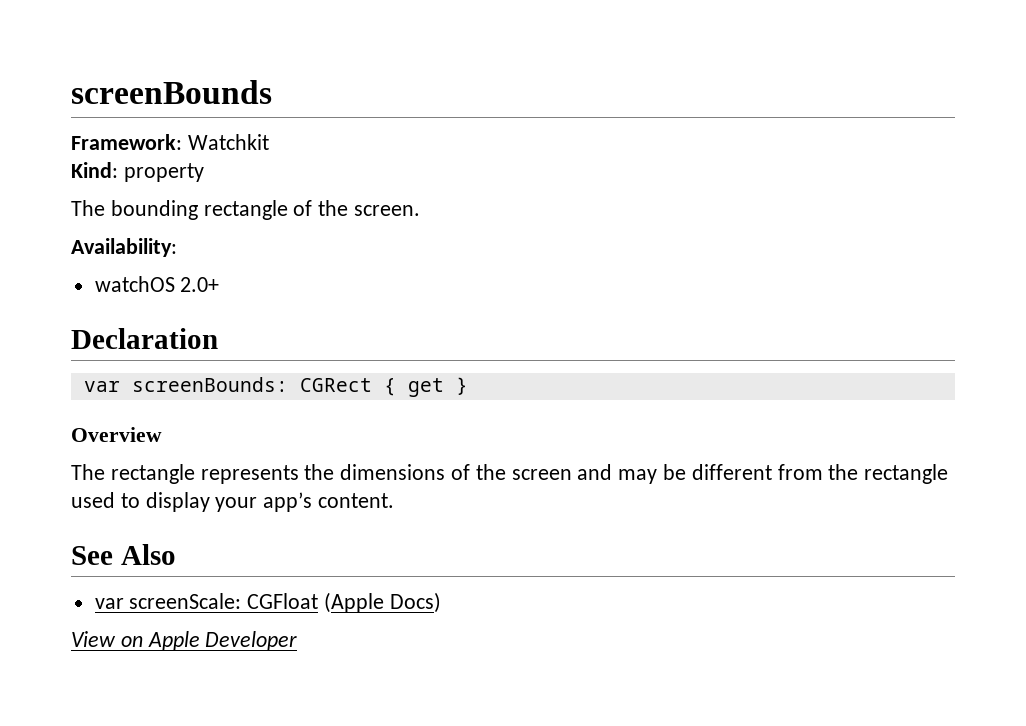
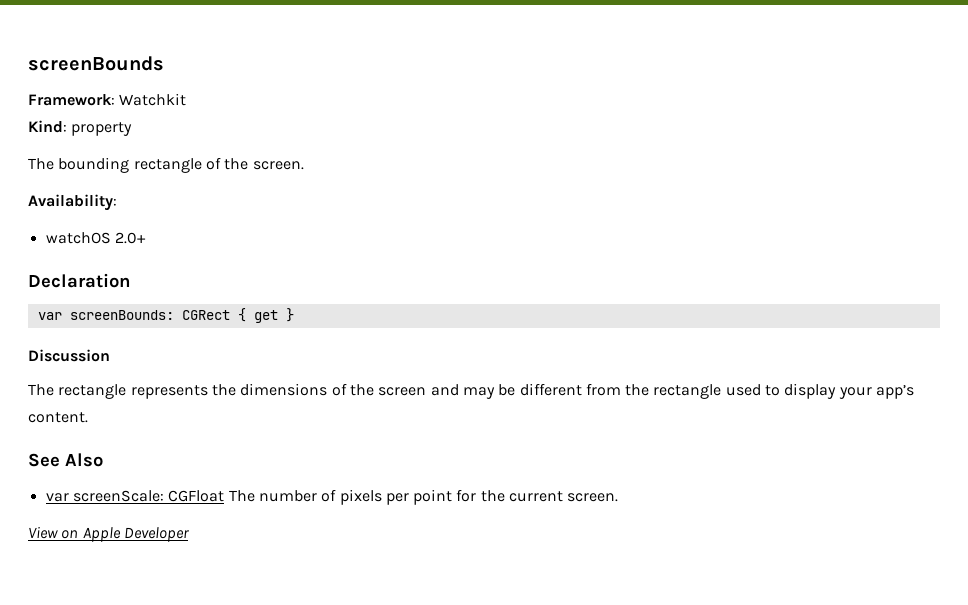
[71,427,162,442] Overview -> [28,349,110,362] Discussion
[324,592,441,613] (Apple Docs) -> [228,489,619,505] The number of pixels per point for the current screen.

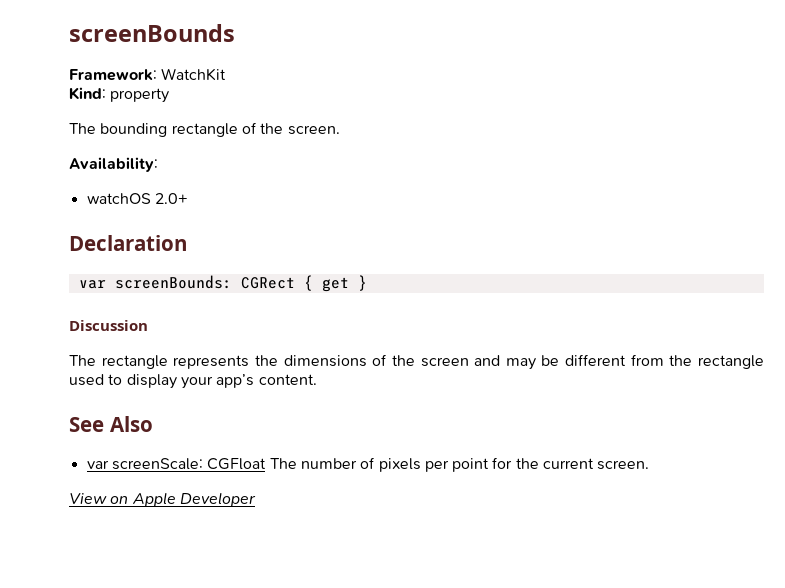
[119,93,187,106] Watchkit -> [161,68,227,81] WatchKit

